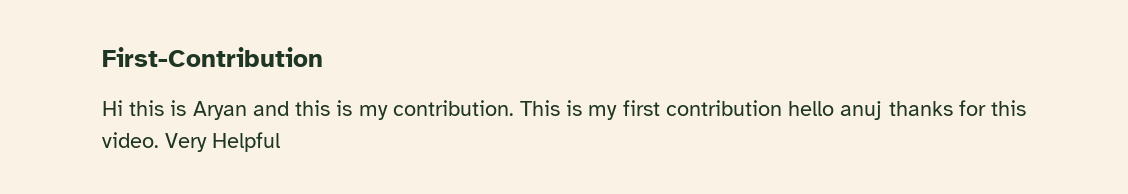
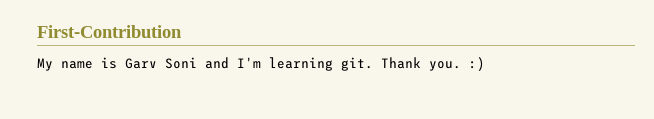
[102,100,1026,120] [102,132,280,152] Hi this is Aryan and this is my contribution. This is my first contribution hello anuj thanks for this video. Very Helpful -> [37,57,485,71] My name is Garv Soni and I'm learning git. Thank you. :)

